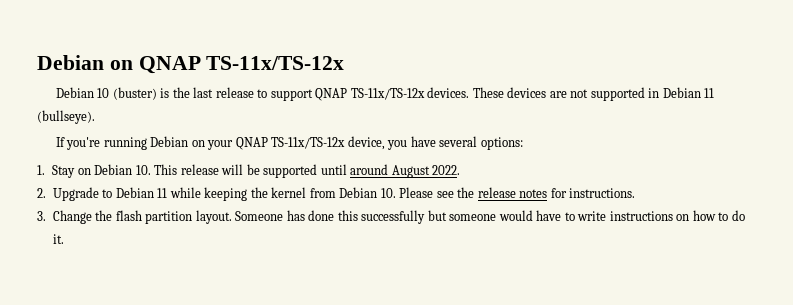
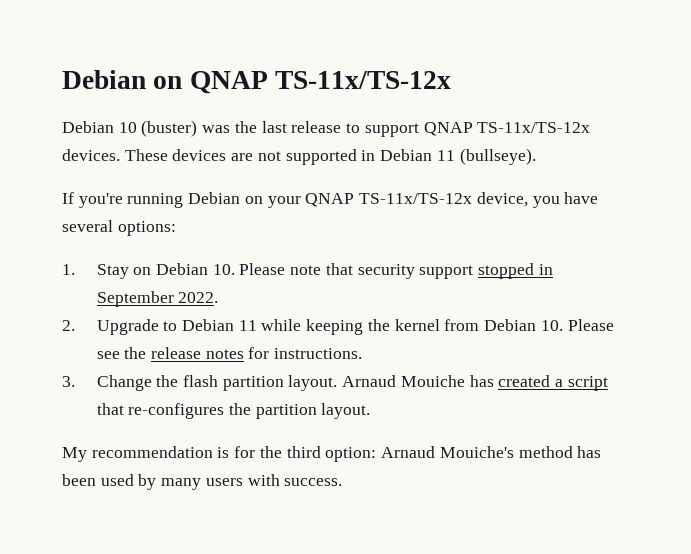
[160,88,170,98] is -> [202,125,231,133] was
[154,164,430,178] This release will be supported until around August -> [239,263,553,279] [96,291,174,307] Please note that security support stopped in September
[235,210,745,224] [52,234,64,244] Someone has done this successfully but someone would have to write instructions on how to do it. -> [342,375,608,391] [96,403,371,419] [62,446,602,462] [62,474,343,490] Arnaud Mouiche has created a script that re-configures the partition layout. // My recommendation is for the third option: Arnaud Mouiche's method has been used by many users with success.

